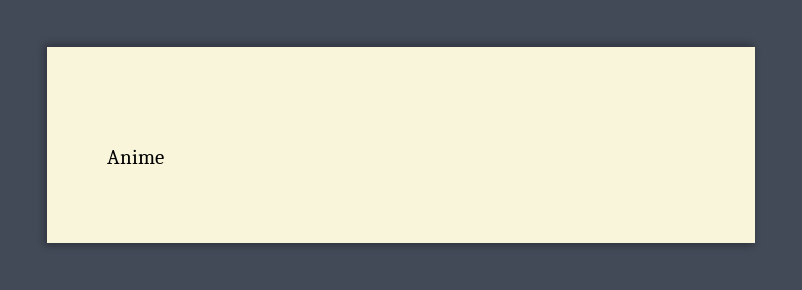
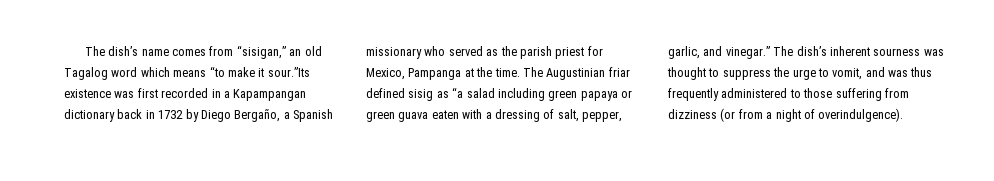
[107,149,164,164] Anime -> [84,45,322,59] [64,66,310,80] [64,88,307,101] [64,109,333,122] [366,46,603,59] [366,67,630,80] [366,87,632,101] [366,109,622,122] [668,46,944,59] [667,67,933,80] [668,88,909,101] [668,108,904,122] The dish’s name comes from “sisigan,” an old Tagalog word which means “to make it sour.”Its existence was first recorded in a Kapampangan dictionary back in 1732 by Diego Bergaño, a Spanish missionary who served as the parish priest for Mexico, Pampanga at the time. The Augustinian friar defined sisig as “a salad including green papaya or green guava eaten with a dressing of salt, pepper, garlic, and vinegar.” The dish’s inherent sourness was thought to suppress the urge to vomit, and was thus frequently administered to those suffering from dizziness (or from a night of overindulgence).

